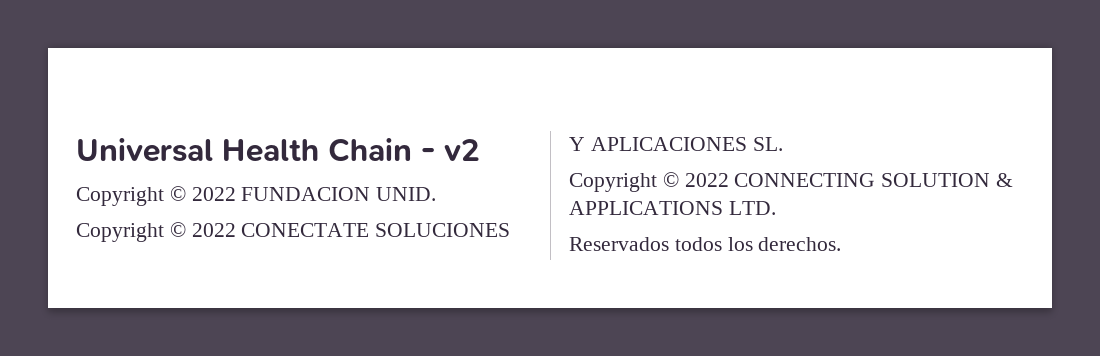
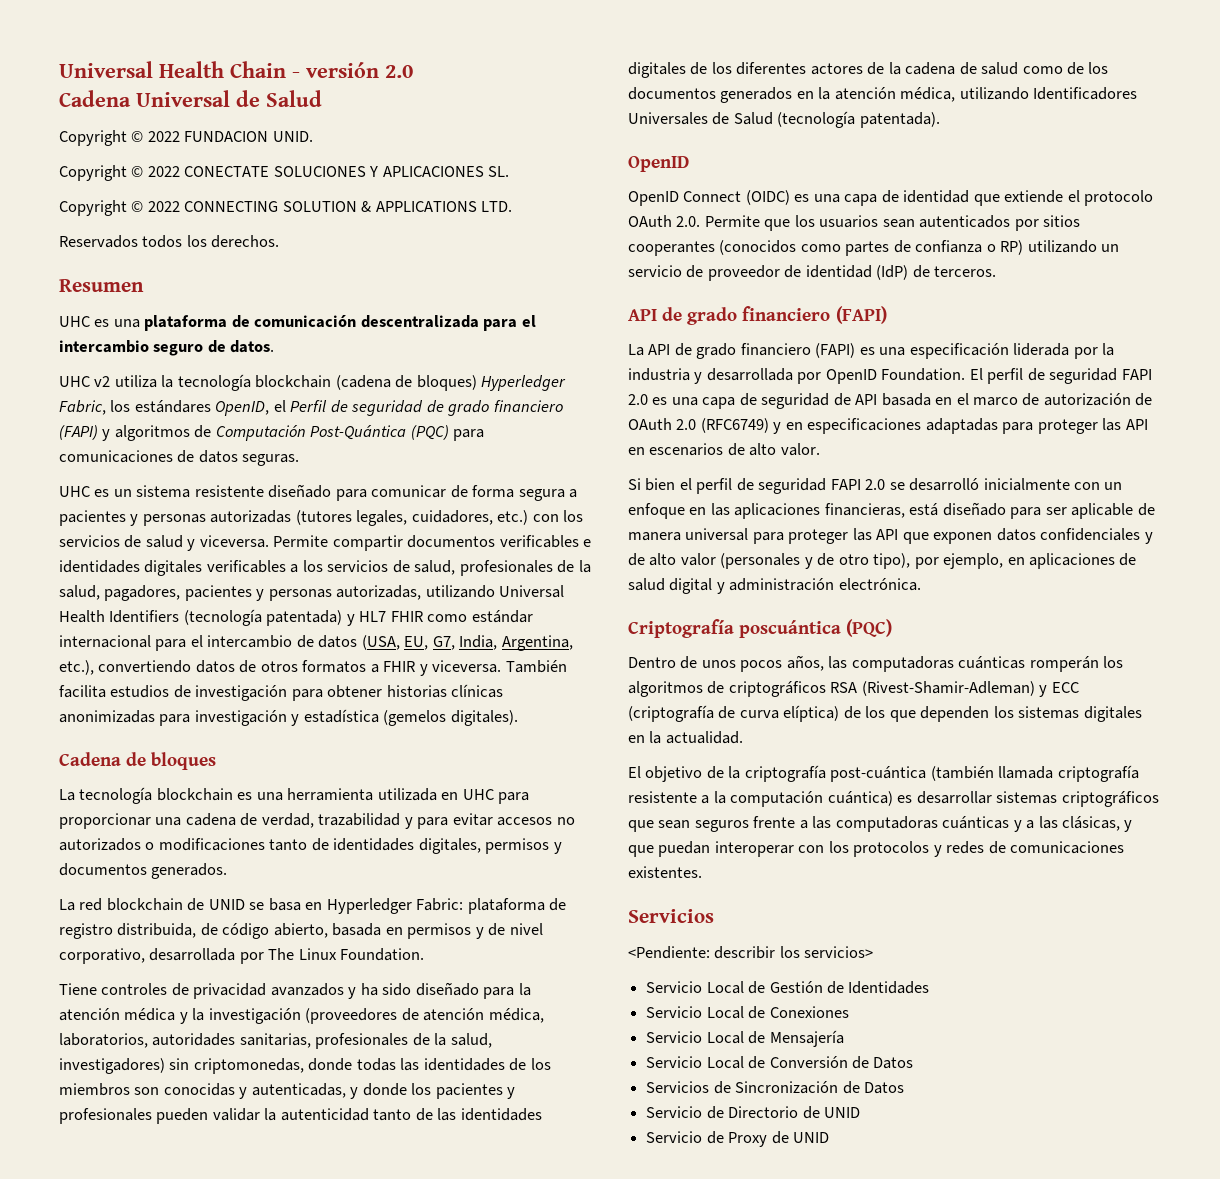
[444,139,480,161] v2 -> [306,62,413,78] [59,90,322,107] versión 2.0 // Cadena Universal de Salud
(842, 244) none -> [59,279,144,292] [59,315,536,331] [59,340,275,356] [59,374,567,391] [59,400,563,416] [59,425,485,441] [59,450,300,466] [59,484,578,501] [59,510,584,526] [59,535,592,551] [59,560,591,576] [59,585,565,601] [59,609,533,626] [59,635,573,651] [59,660,567,676] [59,684,504,701] [59,709,518,726] [59,752,217,770] [59,787,530,804] [59,813,575,829] [59,838,562,854] [59,863,228,879] [59,898,567,914] [59,923,543,939] [59,948,425,964] [59,982,531,999] [59,1008,544,1024] [59,1033,492,1049] [59,1058,551,1074] [59,1083,516,1099] [59,1108,542,1124] [628,62,1109,78] [628,87,1138,103] [628,111,940,128] [628,156,689,172] [628,190,1154,206] [628,215,1081,231] [628,240,1120,256] [628,265,997,281] [628,306,887,325] [628,343,1115,359] [628,368,1152,384] [628,393,1153,409] [628,418,1148,434] [628,443,820,456] [628,478,1123,494] [628,502,1155,519] [628,528,1153,544] [628,553,1137,569] [628,578,921,594] [628,619,893,638] [628,655,1124,672] [628,681,1079,697] [628,705,1142,722] [628,731,743,744] [628,765,1139,782] [628,791,1159,807] [628,816,1133,832] [628,841,1125,857] [628,866,702,878] [628,909,714,923] [628,946,874,959] [646,981,930,994] [646,1006,849,1019] [646,1030,844,1047] [646,1056,914,1069] [646,1081,904,1094] [646,1106,860,1119] [646,1131,829,1147] // Resumen // UHC es una plataforma de comunicación descentralizada para el intercambio seguro de datos. // UHC v2 utiliza la tecnología blockchain (cadena de bloques) Hyperledger Fabric, los estándares OpenID, el Perfil de seguridad de grado financiero (FAPI) y algoritmos de Computación Post-Quántica (PQC) para comunicaciones de datos seguras. // UHC es un sistema resistente diseñado para comunicar de forma segura a pacientes y personas autorizadas (tutores legales, cuidadores, etc.) con los servicios de salud y viceversa. Permite compartir documentos verificables e identidades digitales verificables a los servicios de salud, profesionales de la salud, pagadores, pacientes y personas autorizadas, utilizando Universal Health Identifiers (tecnología patentada) y HL7 FHIR como estándar internacional para el intercambio de datos (USA, EU, G7, India, Argentina, etc.), convertiendo datos de otros formatos a FHIR y viceversa. También facilita estudios de investigación para obtener historias clínicas anonimizadas para investigación y estadística (gemelos digitales). // Cadena de bloques // La tecnología blockchain es una herramienta utilizada en UHC para proporcionar una cadena de verdad, trazabilidad y para evitar accesos no autorizados o modificaciones tanto de identidades digitales, permisos y documentos generados. // La red blockchain de UNID se basa en Hyperledger Fabric: plataforma de registro distribuida, de código abierto, basada en permisos y de nivel corporativo, desarrollada por The Linux Foundation. // Tiene controles de privacidad avanzados y ha sido diseñado para la atención médica y la investigación (proveedores de atención médica, laboratorios, autoridades sanitarias, profesionales de la salud, investigadores) sin criptomonedas, donde todas las identidades de los miembros son conocidas y autenticadas, y donde los pacientes y profesionales pueden validar la autenticidad tanto de las identidades digitales de los diferentes actores de la cadena de salud como de los documentos generados en la atención médica, utilizando Identificadores Universales de Salud (tecnología patentada). // OpenID // OpenID Connect (OIDC) es una capa de identidad que extiende el protocolo OAuth 2.0. Permite que los usuarios sean autenticados por sitios cooperantes (conocidos como partes de confianza o RP) utilizando un servicio de proveedor de identidad (IdP) de terceros. // API de grado financiero (FAPI) // La API de grado financiero (FAPI) es una especificación liderada por la industria y desarrollada por OpenID Foundation. El perfil de seguridad FAPI 2.0 es una capa de seguridad de API basada en el marco de autorización de OAuth 2.0 (RFC6749) y en especificaciones adaptadas para proteger las API en escenarios de alto valor. // Si bien el perfil de seguridad FAPI 2.0 se desarrolló inicialmente con un enfoque en las aplicaciones financieras, está diseñado para ser aplicable de manera universal para proteger las API que exponen datos confidenciales y de alto valor (personales y de otro tipo), por ejemplo, en aplicaciones de salud digital y administración electrónica. // Criptografía poscuántica (PQC) // Dentro de unos pocos años, las computadoras cuánticas romperán los algoritmos de criptográficos RSA (Rivest-Shamir-Adleman) y ECC (criptografía de curva elíptica) de los que dependen los sistemas digitales en la actualidad. // El objetivo de la criptografía post-cuántica (también llamada criptografía resistente a la computación cuántica) es desarrollar sistemas criptográficos que sean seguros frente a las computadoras cuánticas y a las clásicas, y que puedan interoperar con los protocolos y redes de comunicaciones existentes. // Servicios // <Pendiente: describir los servicios> // Servicio Local de Gestión de Identidades // Servicio Local de Conexiones // Servicio Local de Mensajería // Servicio Local de Conversión de Datos // Servicios de Sincronización de Datos // Servicio de Directorio de UNID // Servicio de Proxy de UNID

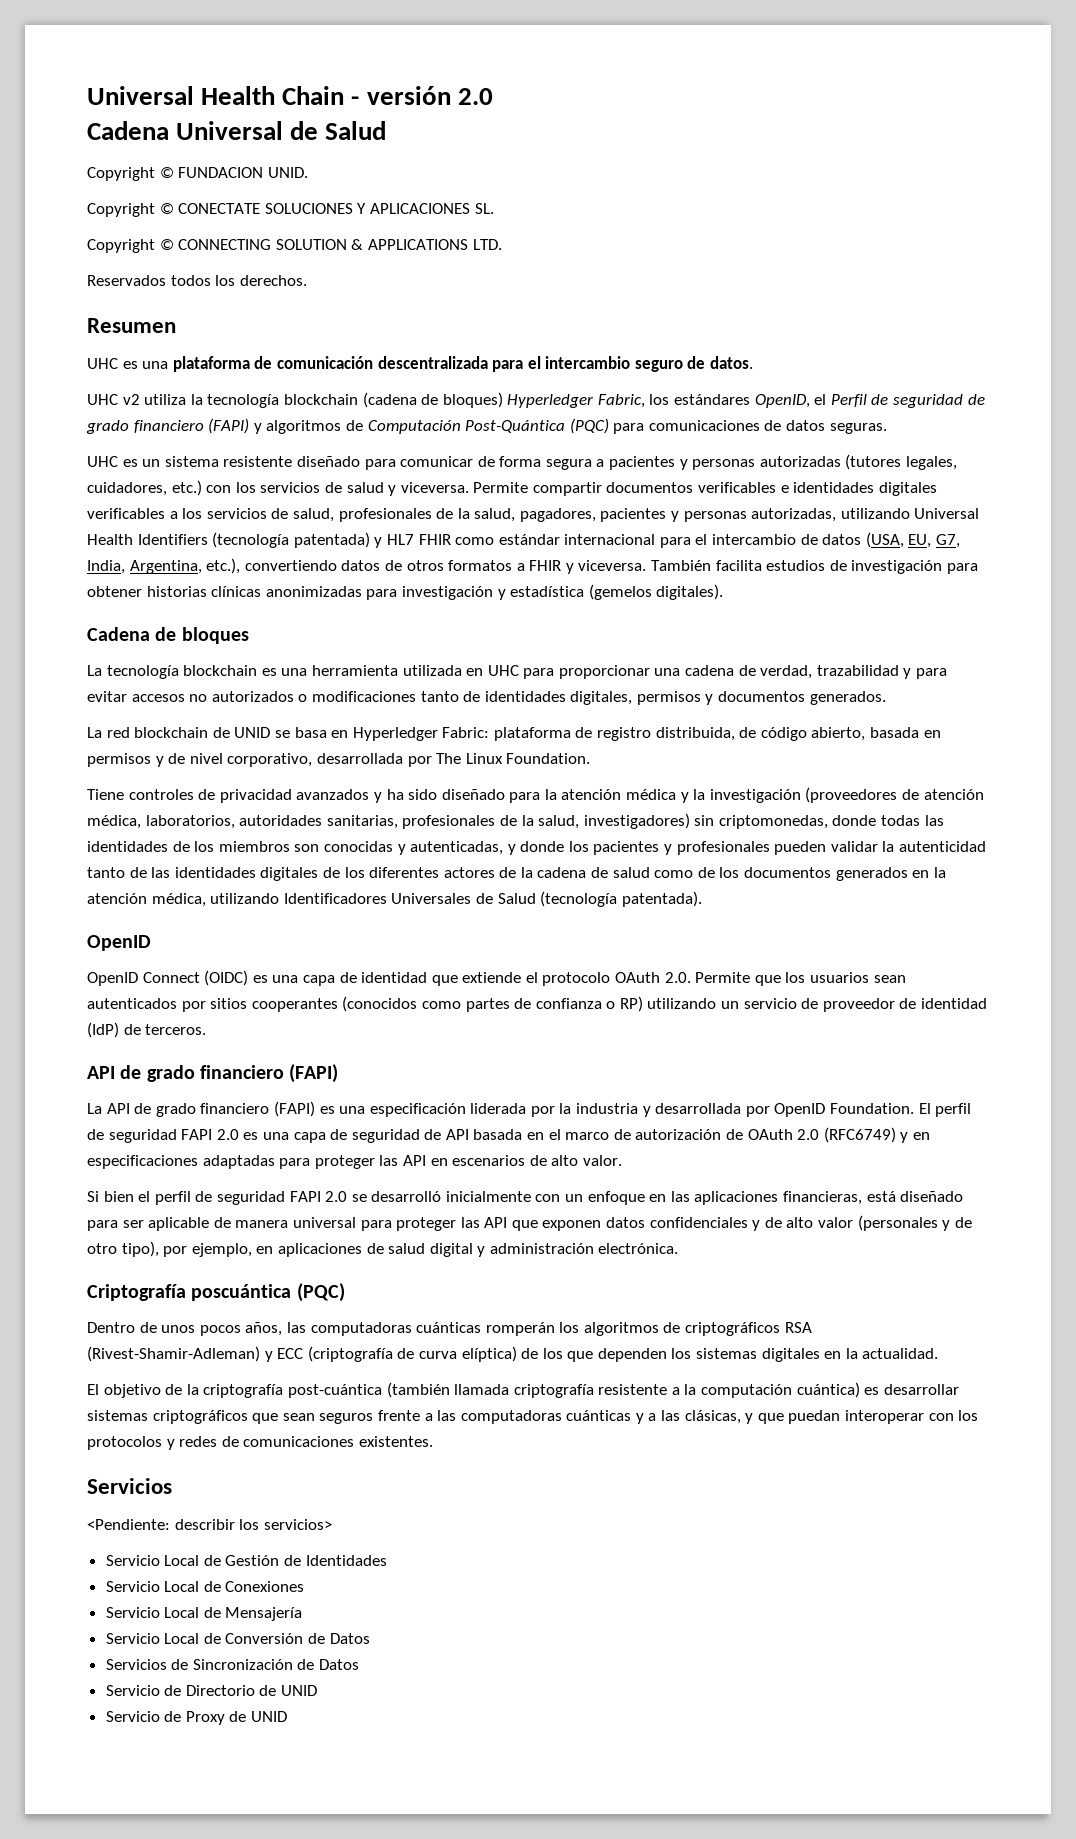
[147,131,180,142] 2022 -> (174, 172) none
[147,166,180,177] 2022 -> (174, 208) none
[147,201,180,212] 2022 -> (174, 244) none

